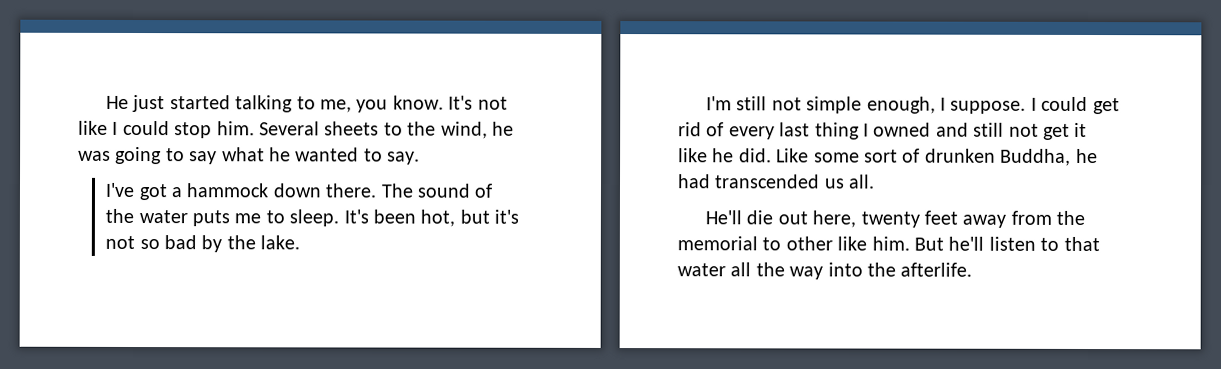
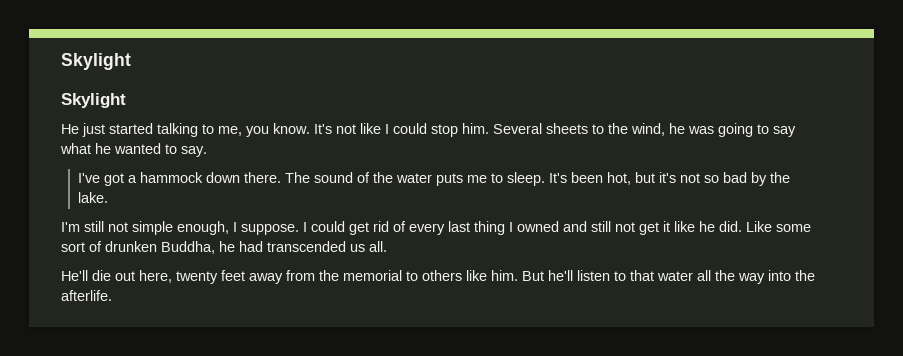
(106, 102) none -> [61,53,131,70] [61,93,126,108] Skylight // Skylight //
[785,236,833,251] other -> [422,270,462,281] others

